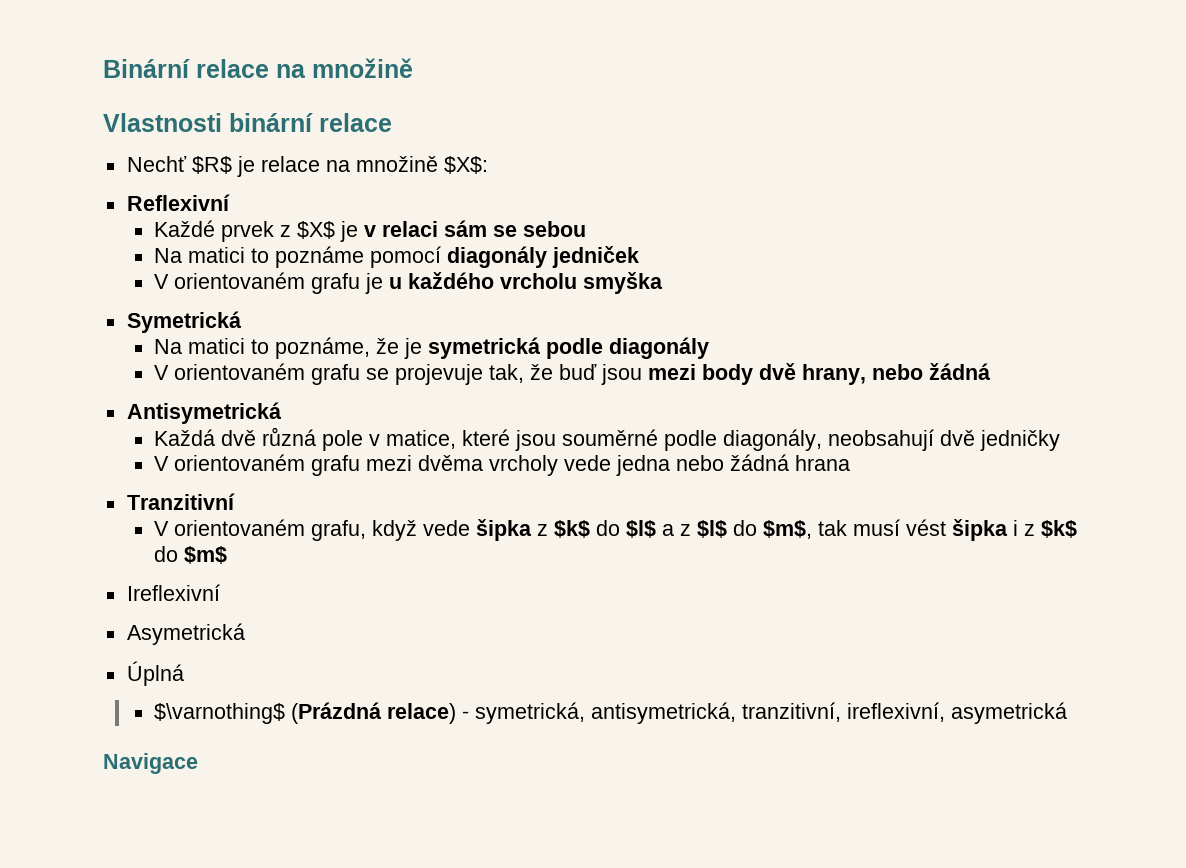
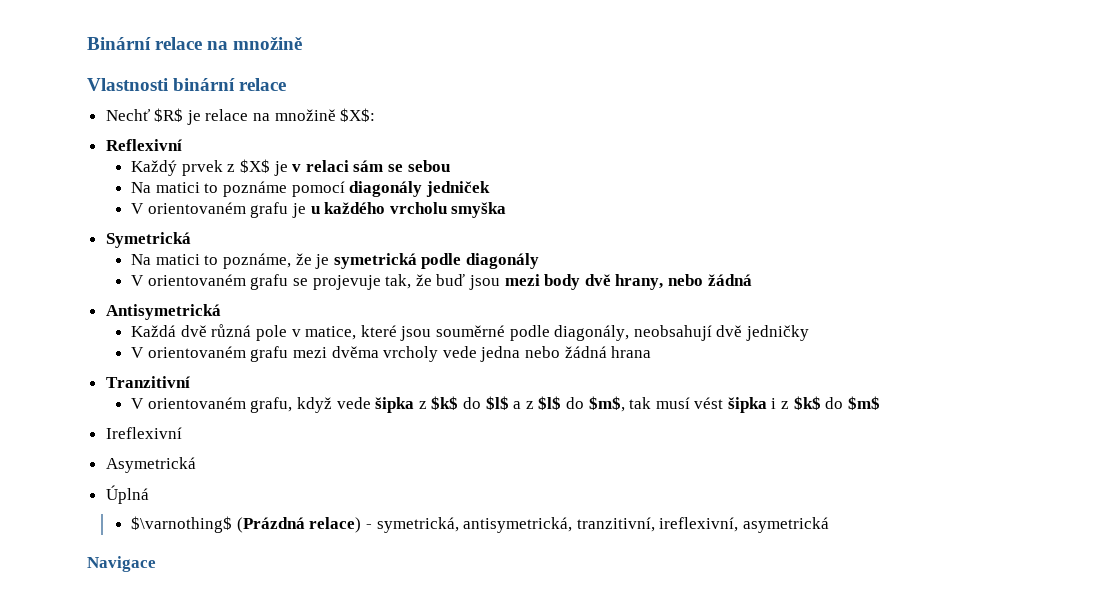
[153,220,215,237] Každé -> [131,160,178,176] Každý

